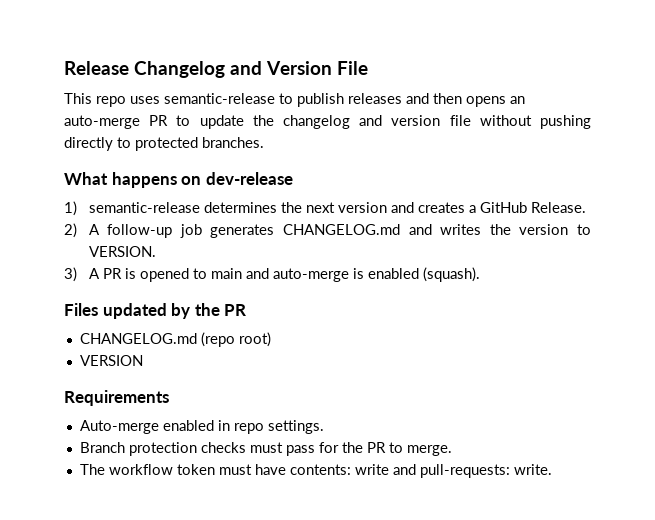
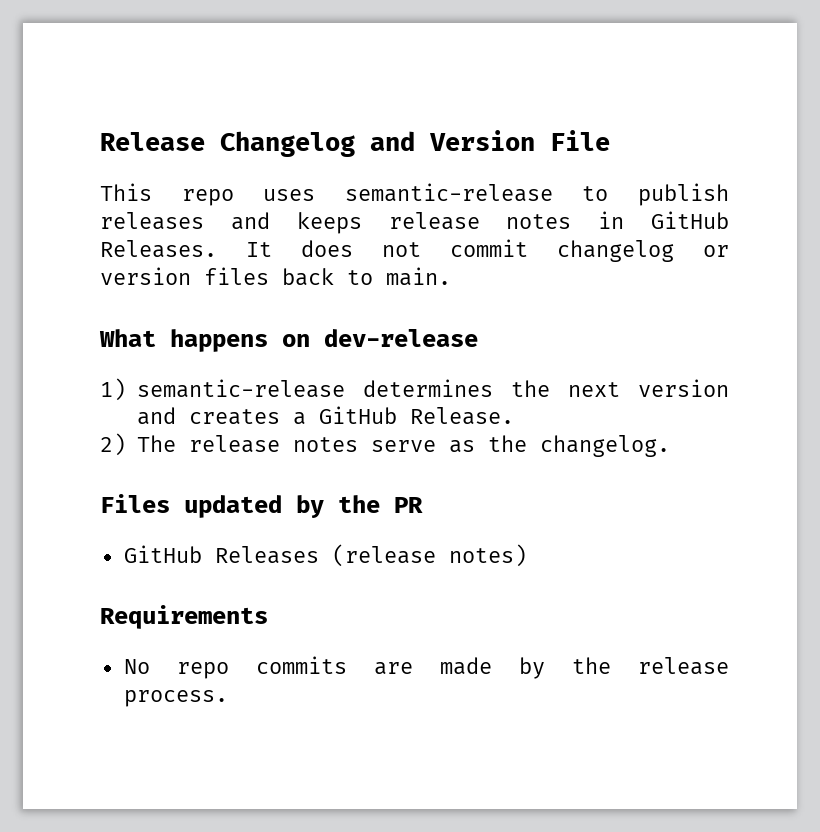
[433,93,525,107] [64,115,591,129] [64,137,264,151] then opens an auto-merge PR to update the changelog and version file without pushing directly to protected branches. -> [296,211,729,234] [100,239,729,262] [100,267,451,286] keeps release notes in GitHub Releases. It does not commit changelog or version files back to main.
[88,224,591,238] [88,246,156,257] [64,267,480,282] A follow-up job generates CHANGELOG.md and writes the version to VERSION. // 3) A PR is opened to main and auto-merge is enabled (squash). -> [136,435,670,457] The release notes serve as the changelog.
[79,332,271,347] [79,355,143,366] [64,390,169,406] [79,420,324,434] [79,442,452,456] [79,464,552,478] CHANGELOG.md (repo root) // VERSION // Requirements // Auto-merge enabled in repo settings. // Branch protection checks must pass for the PR to merge. // The workflow token must have contents: write and pull-requests: write. -> [123,544,527,567] [100,605,268,629] [123,656,729,679] [123,690,228,707] GitHub Releases (release notes) // Requirements // No repo commits are made by the release process.

